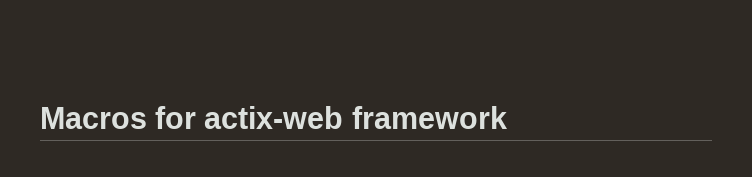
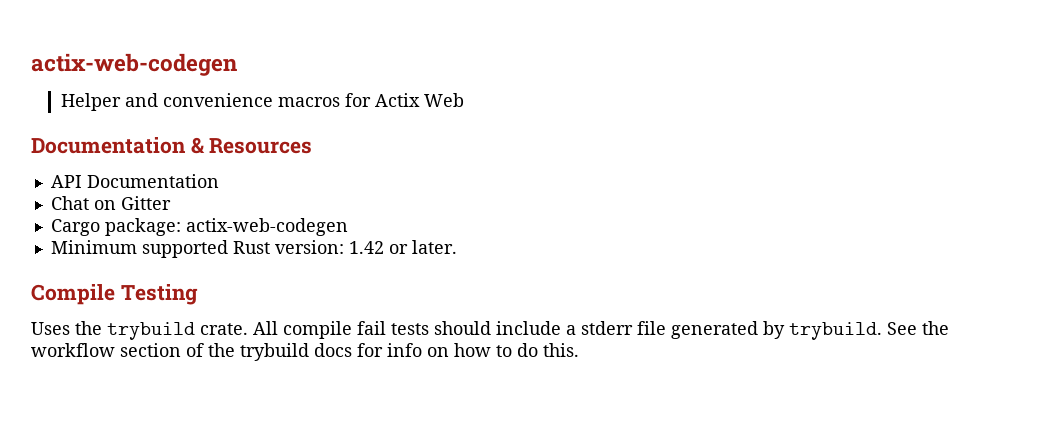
[40,106,507,129] Macros for actix-web framework -> [31,53,237,76] [60,93,464,111] [31,137,313,154] [50,174,219,188] [50,196,171,210] [50,218,348,236] [50,240,457,258] [31,284,198,305] [31,321,949,340] [31,343,579,361] actix-web-codegen // Helper and convenience macros for Actix Web // Documentation & Resources // API Documentation // Chat on Gitter // Cargo package: actix-web-codegen // Minimum supported Rust version: 1.42 or later. // Compile Testing // Uses the trybuild crate. All compile fail tests should include a stderr file generated by trybuild. See the workflow section of the trybuild docs for info on how to do this.

